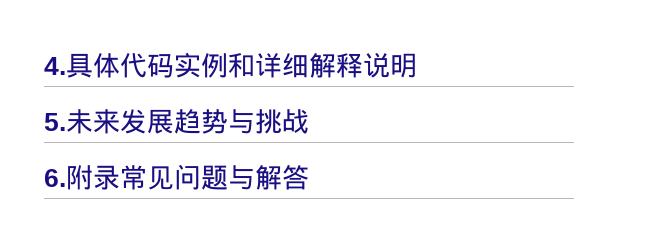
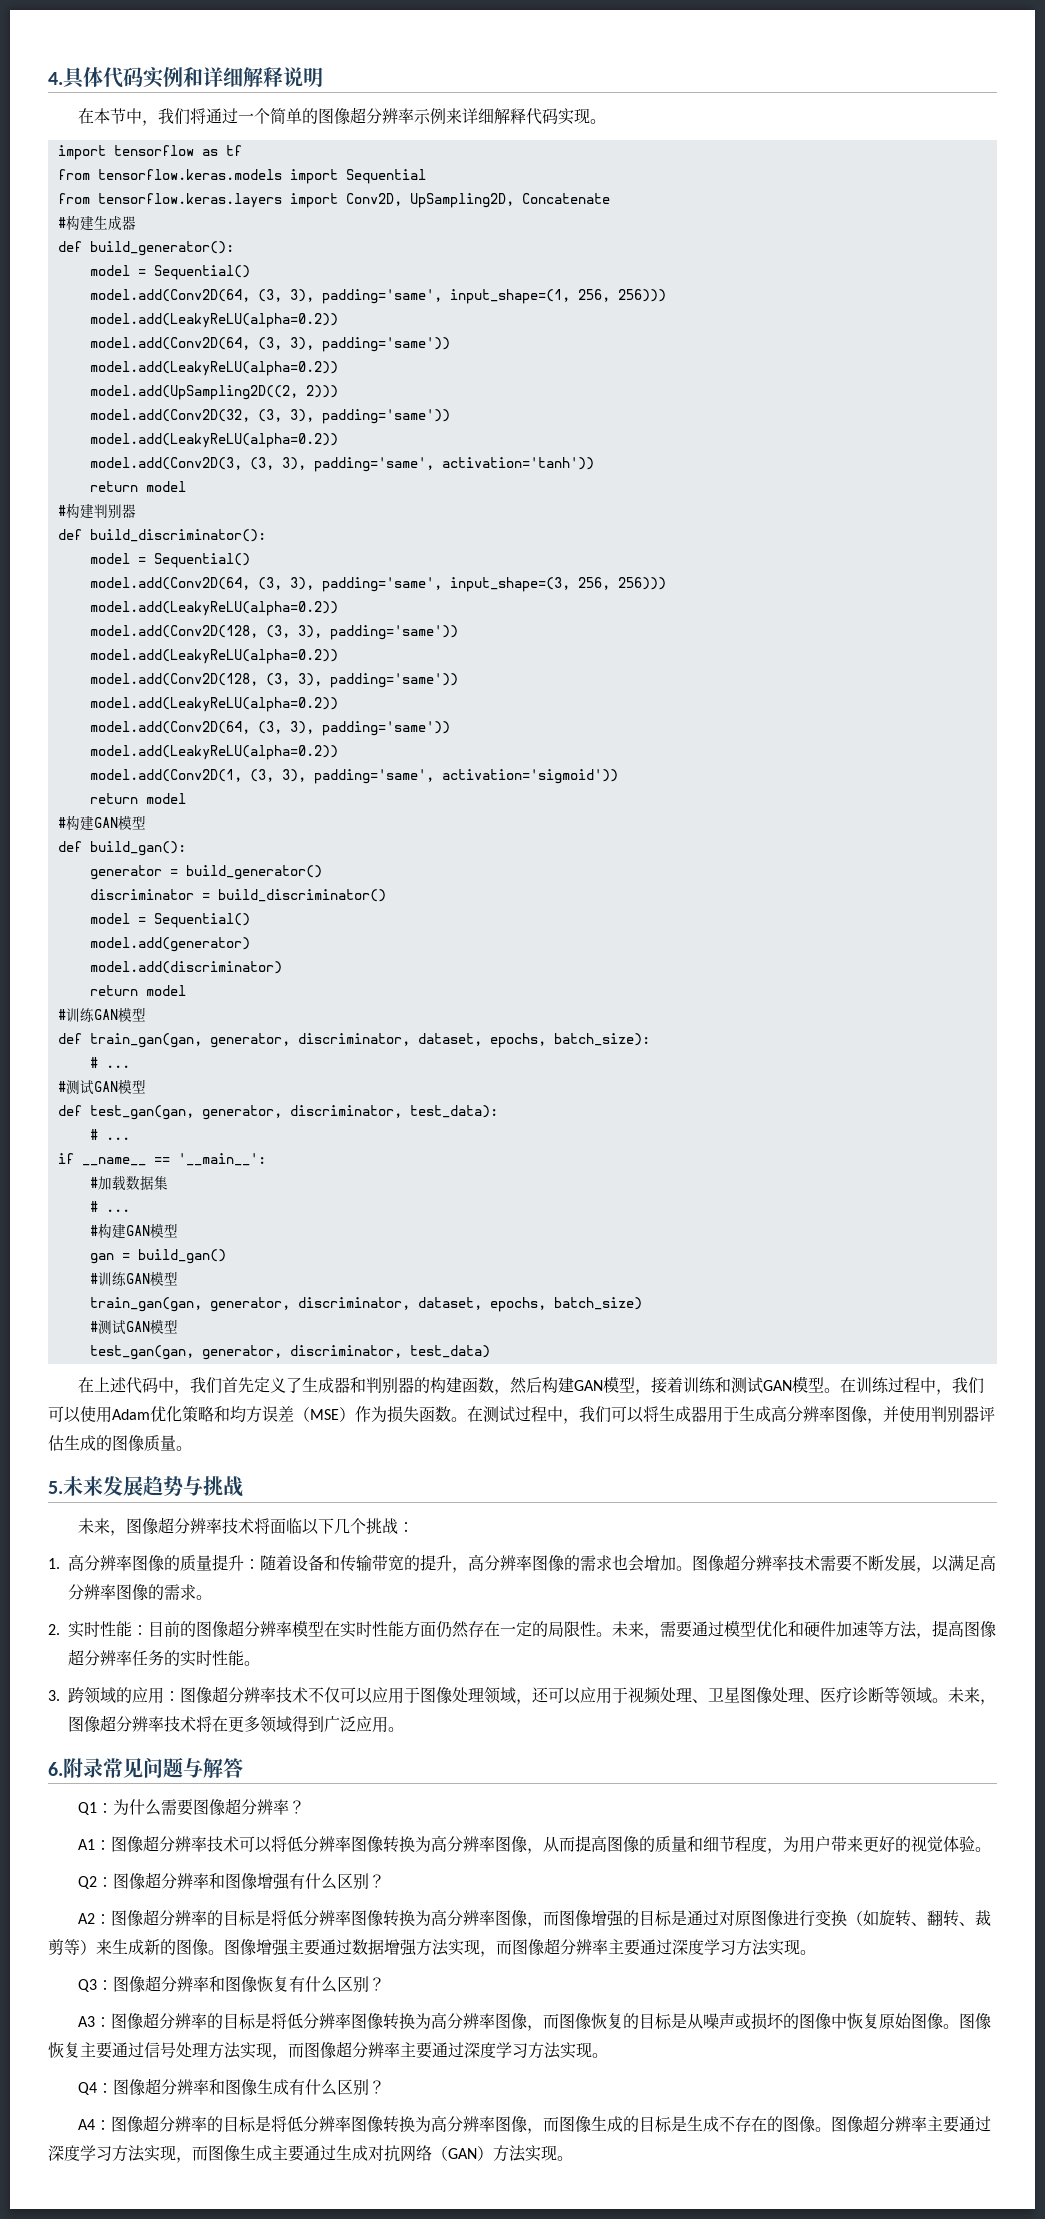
(417, 65) none -> [77,107,606,126] [57,145,242,160] [57,169,426,184] [57,193,610,208] [57,215,136,231] [57,241,234,256] [89,265,250,280] [89,289,666,304] [89,313,338,328] [89,337,450,352] [89,361,338,376] [89,385,338,400] [89,409,450,424] [89,433,338,448] [89,457,594,472] [89,481,186,492] [57,503,136,519] [57,529,266,542] [89,553,250,568] [89,577,666,592] [89,601,338,616] [89,625,458,640] [89,649,338,664] [89,673,458,688] [89,697,338,712] [89,721,450,736] [89,745,338,760] [89,769,618,784] [89,793,186,804] [57,815,146,831] [57,841,186,856] [89,865,322,880] [89,889,386,902] [89,913,250,928] [89,937,250,952] [89,961,282,974] [89,985,186,996] [57,1007,146,1022] [57,1033,650,1048] [89,1057,130,1068] [57,1079,146,1095] [57,1105,498,1120] [89,1129,130,1140] [57,1153,266,1166] [89,1175,168,1191] [89,1201,130,1212] [89,1223,178,1239] [89,1249,226,1264] [89,1271,178,1286] [89,1297,642,1312] [89,1319,178,1335] [89,1345,490,1360] [77,1376,984,1395] [48,1405,995,1424] [48,1435,192,1452] // 在本节中，我们将通过一个简单的图像超分辨率示例来详细解释代码实现。 // import tensorflow as tf // from tensorflow.keras.models import Sequential // from tensorflow.keras.layers import Conv2D, UpSampling2D, Concatenate // #构建生成器 // def build_generator(): // model = Sequential() // model.add(Conv2D(64, (3, 3), padding='same', input_shape=(1, 256, 256))) // model.add(LeakyReLU(alpha=0.2)) // model.add(Conv2D(64, (3, 3), padding='same')) // model.add(LeakyReLU(alpha=0.2)) // model.add(UpSampling2D((2, 2))) // model.add(Conv2D(32, (3, 3), padding='same')) // model.add(LeakyReLU(alpha=0.2)) // model.add(Conv2D(3, (3, 3), padding='same', activation='tanh')) // return model // #构建判别器 // def build_discriminator(): // model = Sequential() // model.add(Conv2D(64, (3, 3), padding='same', input_shape=(3, 256, 256))) // model.add(LeakyReLU(alpha=0.2)) // model.add(Conv2D(128, (3, 3), padding='same')) // model.add(LeakyReLU(alpha=0.2)) // model.add(Conv2D(128, (3, 3), padding='same')) // model.add(LeakyReLU(alpha=0.2)) // model.add(Conv2D(64, (3, 3), padding='same')) // model.add(LeakyReLU(alpha=0.2)) // model.add(Conv2D(1, (3, 3), padding='same', activation='sigmoid')) // return model // #构建GAN模型 // def build_gan(): // generator = build_generator() // discriminator = build_discriminator() // model = Sequential() // model.add(generator) // model.add(discriminator) // return model // #训练GAN模型 // def train_gan(gan, generator, discriminator, dataset, epochs, batch_size): // # ... // #测试GAN模型 // def test_gan(gan, generator, discriminator, test_data): // # ... // if __name__ == '__main__': // #加载数据集 // # ... // #构建GAN模型 // gan = build_gan() // #训练GAN模型 // train_gan(gan, generator, discriminator, dataset, epochs, batch_size) // #测试GAN模型 // test_gan(gan, generator, discriminator, test_data) // 在上述代码中，我们首先定义了生成器和判别器的构建函数，然后构建GAN模型，接着训练和测试GAN模型。在训练过程中，我们可以使用Adam优化策略和均方误差（MSE）作为损失函数。在测试过程中，我们可以将生成器用于生成高分辨率图像，并使用判别器评估生成的图像质量。
(309, 121) none -> [77,1517,414,1536] [48,1554,996,1573] [68,1584,212,1601] [48,1620,996,1639] [68,1649,260,1667] [48,1686,996,1705] [68,1715,404,1733] // 未来，图像超分辨率技术将面临以下几个挑战： // 1.高分辨率图像的质量提升：随着设备和传输带宽的提升，高分辨率图像的需求也会增加。图像超分辨率技术需要不断发展，以满足高分辨率图像的需求。 // 2.实时性能：目前的图像超分辨率模型在实时性能方面仍然存在一定的局限性。未来，需要通过模型优化和硬件加速等方法，提高图像超分辨率任务的实时性能。 // 3.跨领域的应用：图像超分辨率技术不仅可以应用于图像处理领域，还可以应用于视频处理、卫星图像处理、医疗诊断等领域。未来，图像超分辨率技术将在更多领域得到广泛应用。
(309, 177) none -> [77,1798,305,1816] [77,1835,991,1854] [77,1872,385,1890] [77,1909,991,1928] [48,1938,816,1957] [77,1975,385,1993] [77,2012,991,2031] [48,2041,608,2060] [77,2078,385,2096] [77,2115,991,2134] [48,2145,573,2163] // Q1：为什么需要图像超分辨率？ // A1：图像超分辨率技术可以将低分辨率图像转换为高分辨率图像，从而提高图像的质量和细节程度，为用户带来更好的视觉体验。 // Q2：图像超分辨率和图像增强有什么区别？ // A2：图像超分辨率的目标是将低分辨率图像转换为高分辨率图像，而图像增强的目标是通过对原图像进行变换（如旋转、翻转、裁剪等）来生成新的图像。图像增强主要通过数据增强方法实现，而图像超分辨率主要通过深度学习方法实现。 // Q3：图像超分辨率和图像恢复有什么区别？ // A3：图像超分辨率的目标是将低分辨率图像转换为高分辨率图像，而图像恢复的目标是从噪声或损坏的图像中恢复原始图像。图像恢复主要通过信号处理方法实现，而图像超分辨率主要通过深度学习方法实现。 // Q4：图像超分辨率和图像生成有什么区别？ // A4：图像超分辨率的目标是将低分辨率图像转换为高分辨率图像，而图像生成的目标是生成不存在的图像。图像超分辨率主要通过深度学习方法实现，而图像生成主要通过生成对抗网络（GAN）方法实现。

